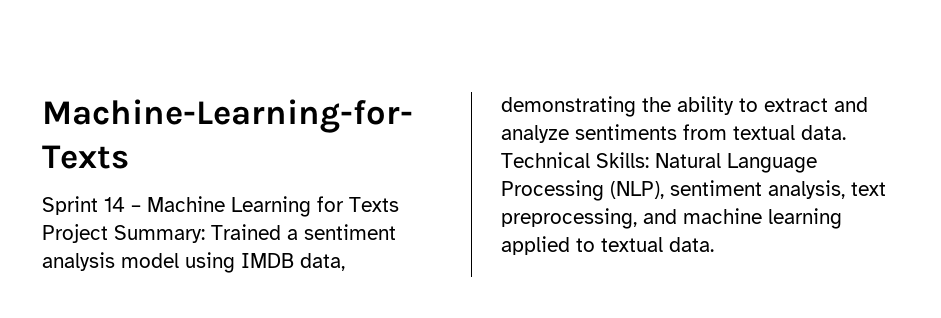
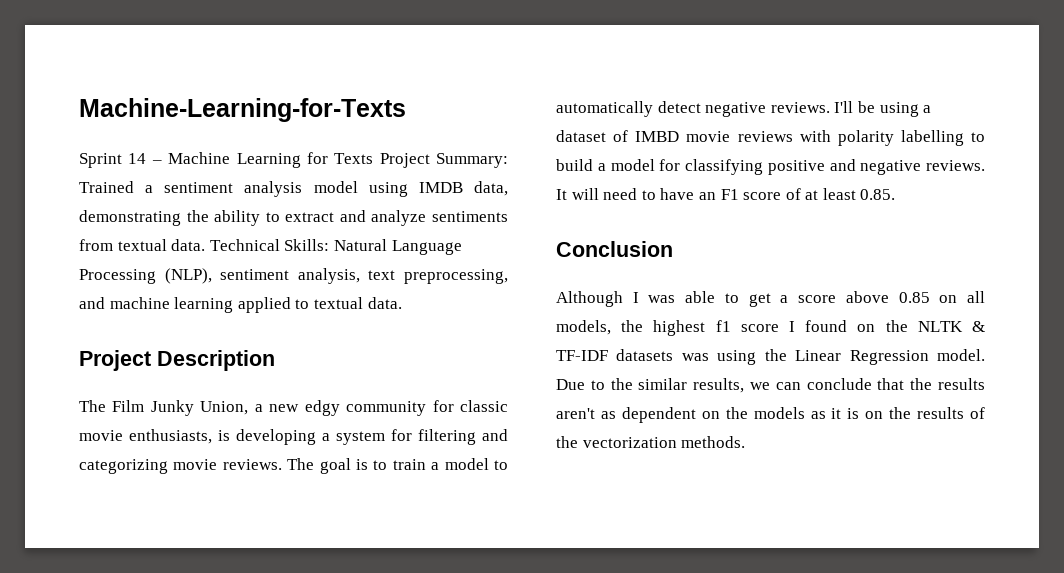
(714, 244) none -> [79,350,275,371] [79,400,509,416] [79,429,508,445] [79,458,508,474] [556,101,932,117] [556,130,985,146] [556,159,985,175] [556,188,896,200] [556,241,673,257] [556,291,985,307] [556,320,985,336] [556,349,985,365] [556,378,985,393] [556,407,986,423] [556,436,746,448] // Project Description // The Film Junky Union, a new edgy community for classic movie enthusiasts, is developing a system for filtering and categorizing movie reviews. The goal is to train a model to automatically detect negative reviews. I'll be using a dataset of IMBD movie reviews with polarity labelling to build a model for classifying positive and negative reviews. It will need to have an F1 score of at least 0.85. // Conclusion // Although I was able to get a score above 0.85 on all models, the highest f1 score I found on the NLTK & TF-IDF datasets was using the Linear Regression model. Due to the similar results, we can conclude that the results aren't as dependent on the models as it is on the results of the vectorization methods.

